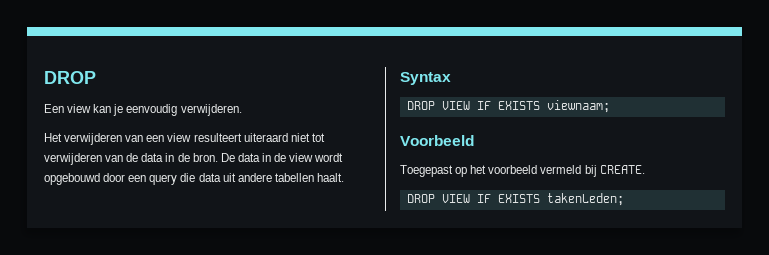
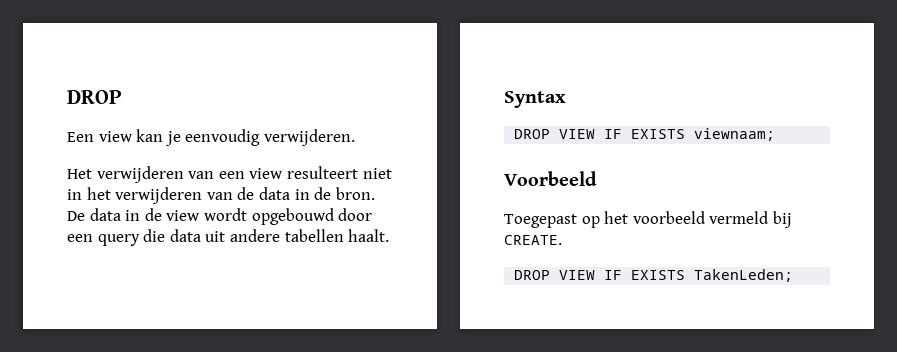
[243,133,325,142] uiteraard niet tot -> [362,168,392,179] [67,187,111,200] niet in het
[546,193,624,206] takenLeden; -> [694,269,794,282] TakenLeden;

